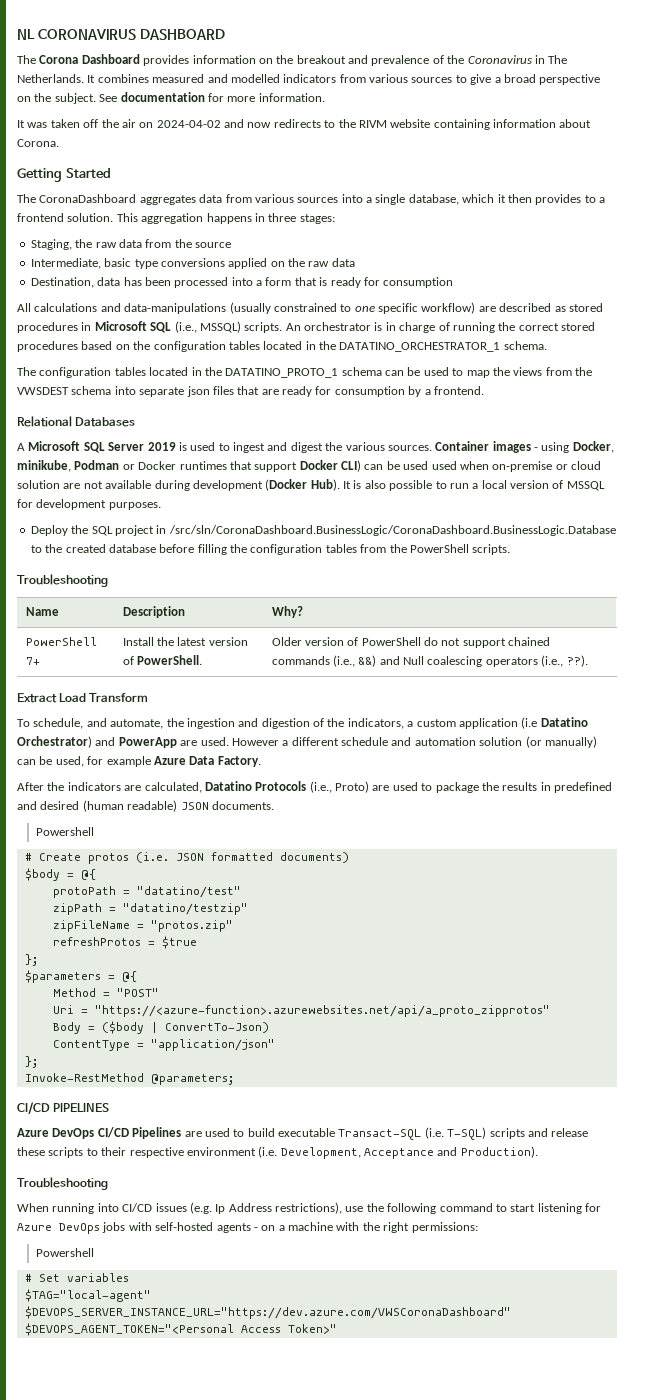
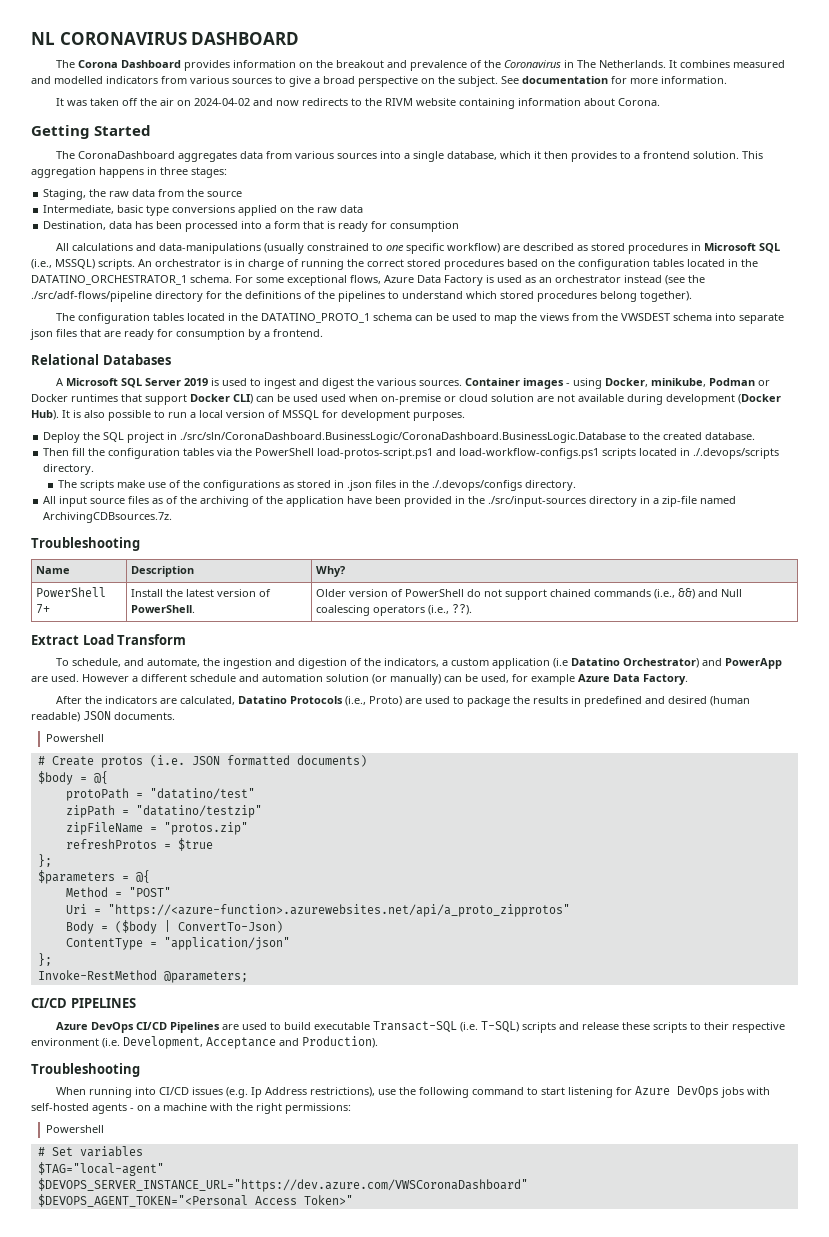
(547, 345) none -> [235,275,705,286] [31,291,692,302] For some exceptional flows, Azure Data Factory is used as an orchestrator instead (see the ./src/adf-flows/pipeline directory for the definitions of the pipelines to understand which stored procedures belong together).
[168,525,616,536] /src/sln/CoronaDashboard.BusinessLogic/CoronaDashboard.BusinessLogic.Database -> [180,432,627,443] ./src/sln/CoronaDashboard.BusinessLogic/CoronaDashboard.BusinessLogic.Database
[108,544,387,555] database before filling the configuration tables from -> [705,432,756,440] [43,448,233,459] database. // Then fill the configuration tables via
[472,544,511,555] scripts. -> [317,448,780,459] [43,464,95,475] [58,480,577,491] [43,496,737,507] [43,512,173,523] load-protos-script.ps1 and load-workflow-configs.ps1 scripts located in ./.devops/scripts directory. // The scripts make use of the configurations as stored in .json files in the ./.devops/configs directory. // All input source files as of the archiving of the application have been provided in the ./src/input-sources directory in a zip-file named ArchivingCDBsources.7z.

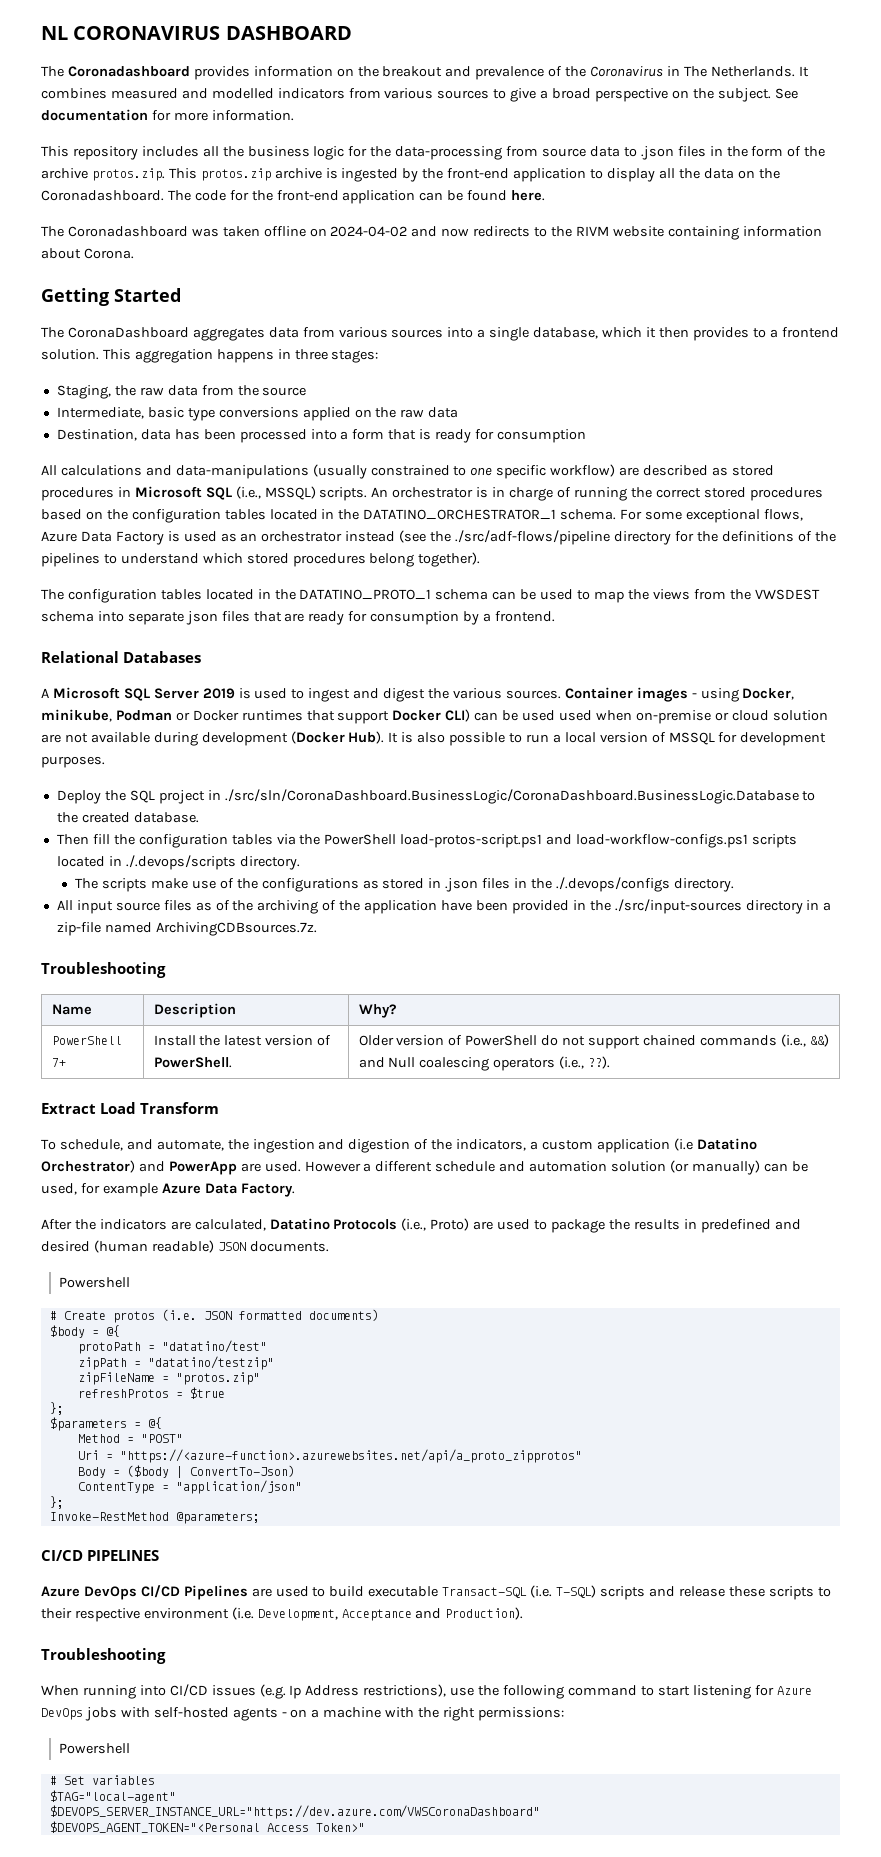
[77,60,181,68] Corona Dashboard -> [67,66,190,77] Coronadashboard
[55,98,174,106] It was taken off the air -> [41,146,826,160] [41,168,780,182] [41,190,546,204] [41,226,306,237] This repository includes all the business logic for the data-processing from source data to .json files in the form of the archive protos.zip. This protos.zip archive is ingested by the front-end application to display all the data on the Coronadashboard. The code for the front-end application can be found here. // The Coronadashboard was taken offline

